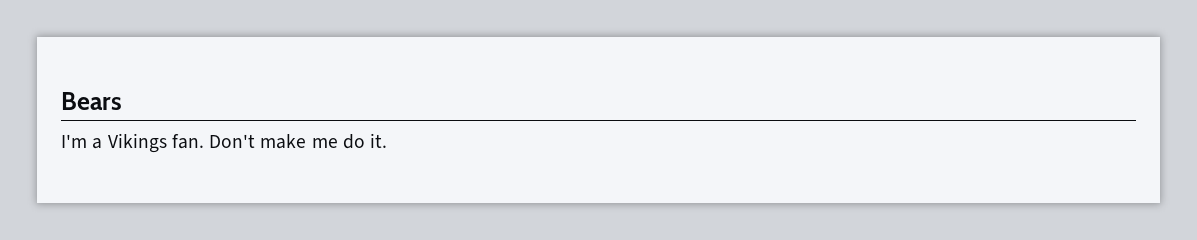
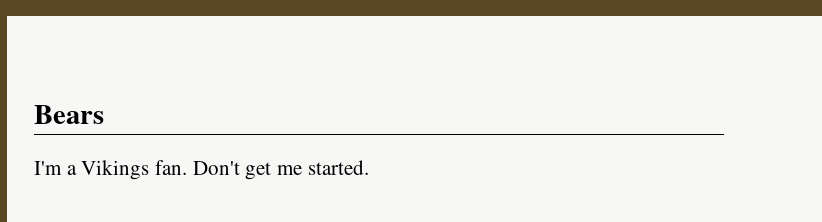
[260,133,388,149] make me do it. -> [245,160,369,180] get me started.

